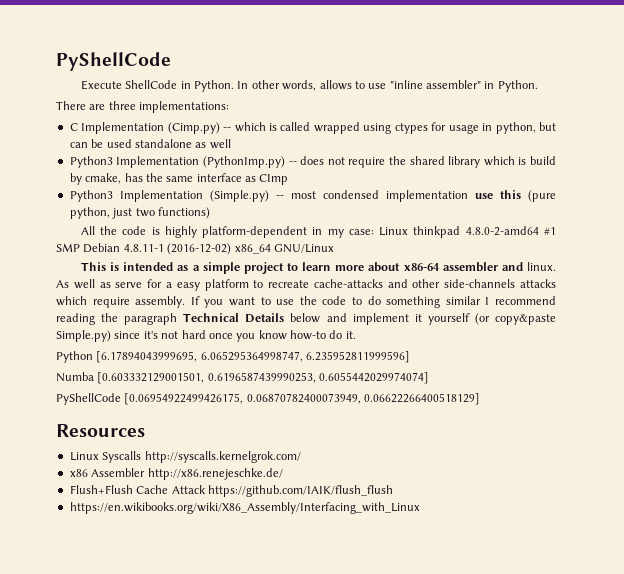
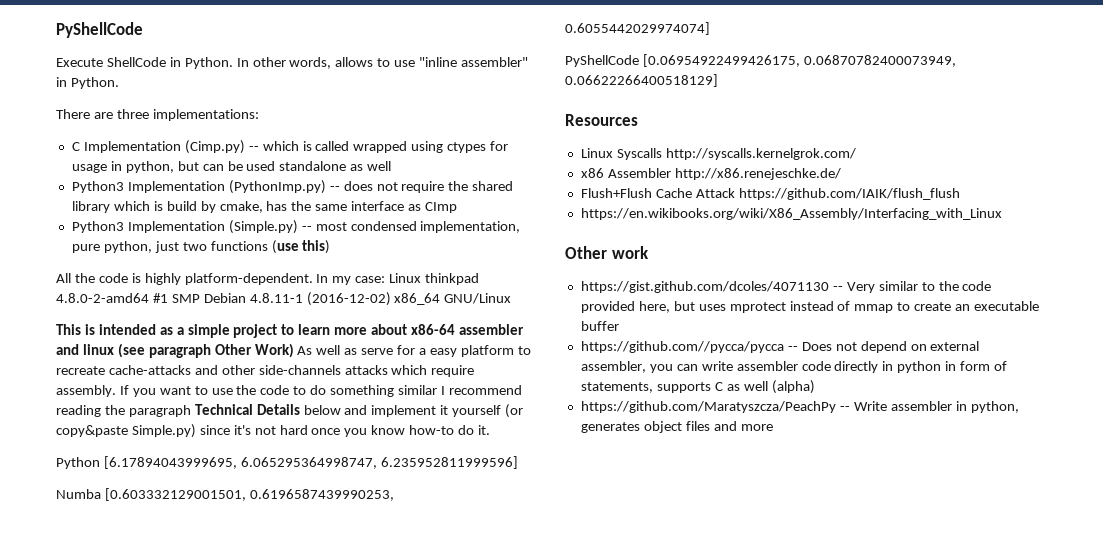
[385,190,556,202] [69,207,210,219] implementation use this (pure python, just two functions) -> [420,221,521,233] [71,240,331,254] implementation, pure python, just two functions (use this)
[202,226,323,238] platform-dependent in -> [184,273,329,285] platform-dependent. In
[527,262,556,271] linux. -> [82,343,294,358] linux (see paragraph Other Work)
(420, 508) none -> [565,246,649,259] [580,281,992,293] [580,301,1040,313] [580,321,619,331] [580,341,980,353] [580,361,1008,373] [580,380,815,394] [580,401,1019,413] [580,421,773,433] // Other work // https://gist.github.com/dcoles/4071130 -- Very similar to the code provided here, but uses mprotect instead of mmap to create an executable buffer // https://github.com//pycca/pycca -- Does not depend on external assembler, you can write assembler code directly in python in form of statements, supports C as well (alpha) // https://github.com/Maratyszcza/PeachPy -- Write assembler in python, generates object files and more

